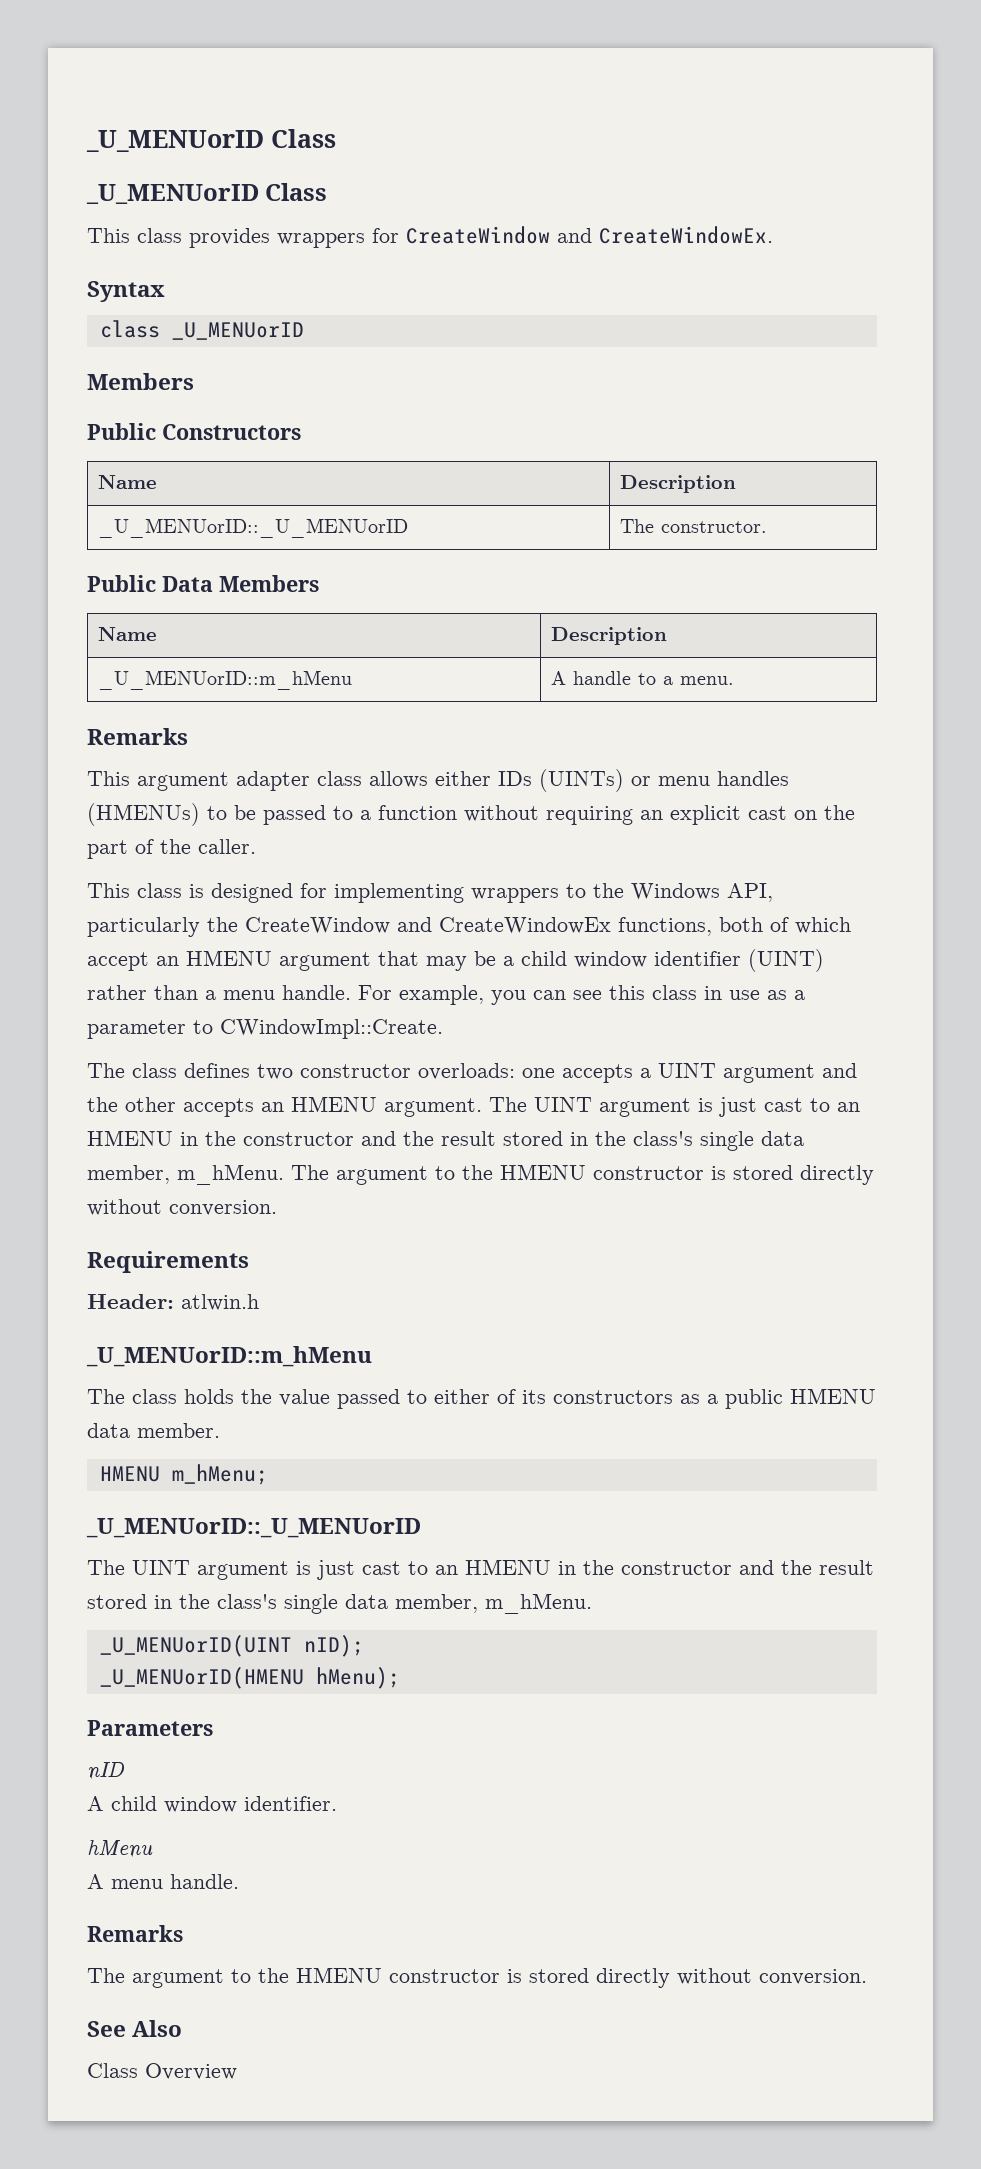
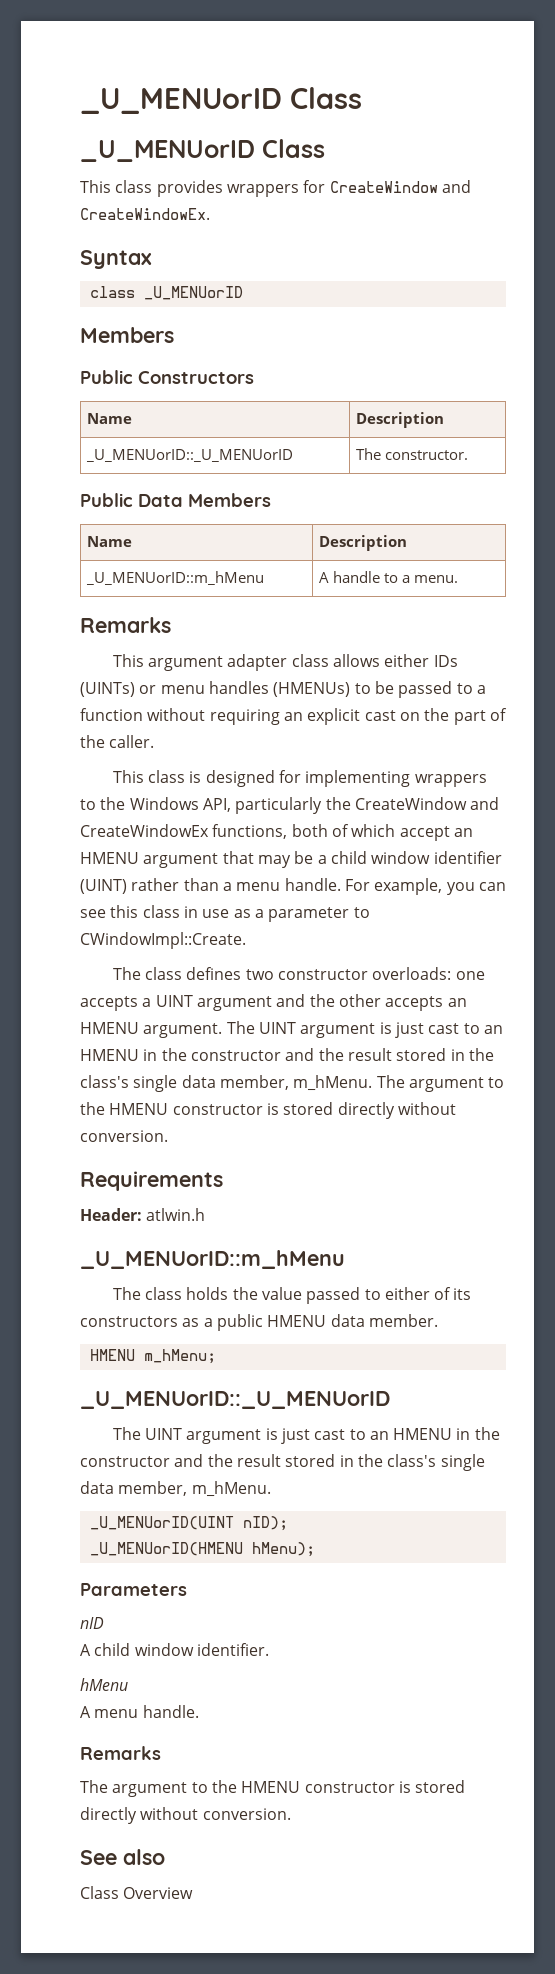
[132,2020,183,2037] Also -> [123,1849,165,1865] also

